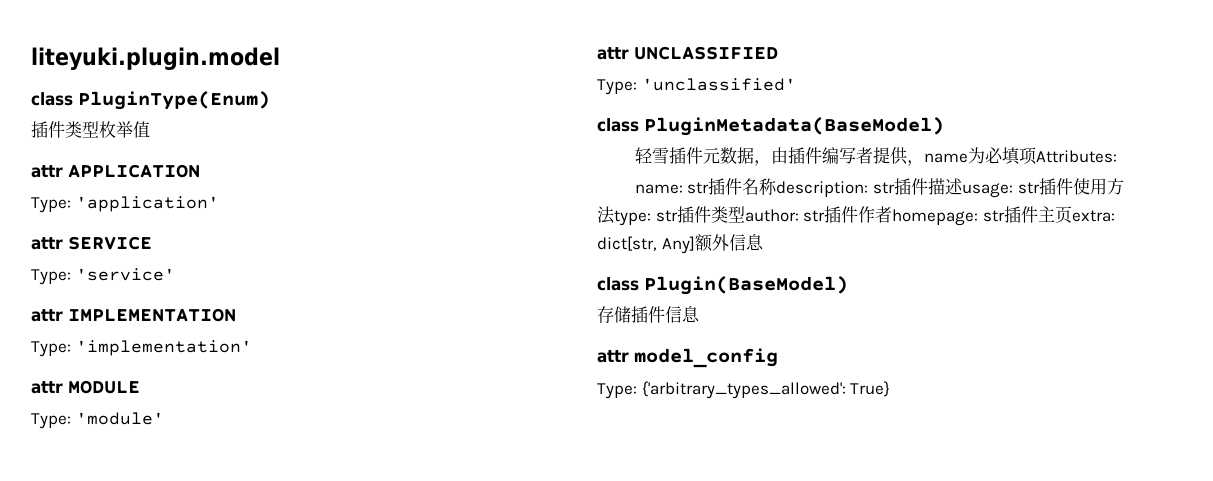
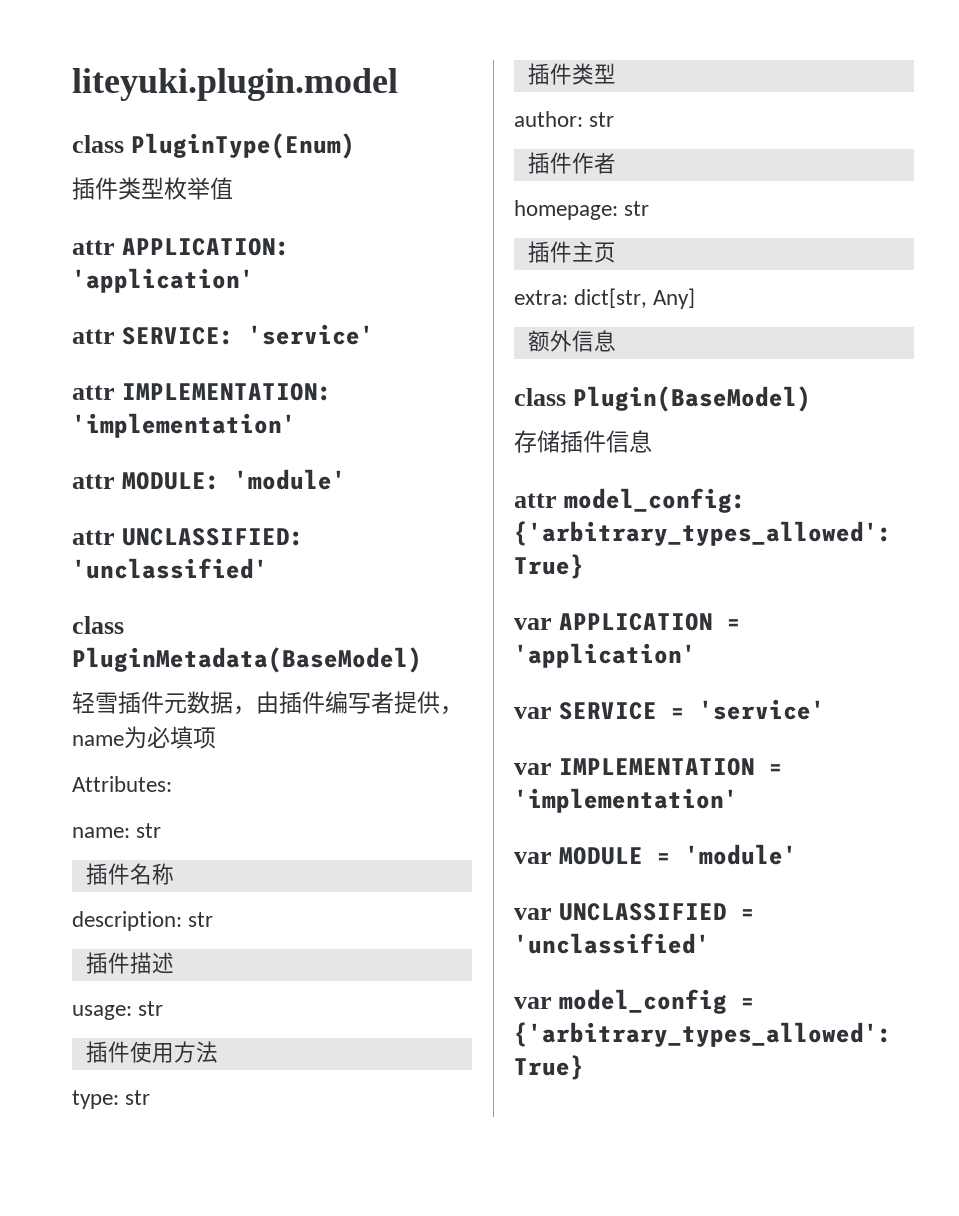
[68,164,200,178] [31,197,71,213] APPLICATION // Type: -> [122,238,291,256] APPLICATION:
[68,236,152,250] [31,269,71,285] SERVICE // Type: -> [122,327,235,345] SERVICE:
[68,308,236,322] [31,341,71,357] IMPLEMENTATION // Type: -> [122,383,333,401] IMPLEMENTATION:
[68,380,140,394] [31,413,71,429] MODULE // Type: -> [122,472,221,490] MODULE:
[634,46,778,60] [597,79,637,95] UNCLASSIFIED // Type: -> [122,528,305,546] UNCLASSIFIED:
(1037, 156) none -> (216, 738) //
(710, 188) none -> (162, 830) //
(778, 186) none -> (174, 874) //
(895, 188) none -> (214, 919) //
(963, 186) none -> (174, 963) //
(1040, 188) none -> (164, 1008) //
(615, 215) none -> (218, 1052) //
[676,206,745,223] 插件类型 -> [527,63,616,85] // 插件类型 //
(826, 216) none -> (615, 119) //
(893, 214) none -> (616, 163) //
(1005, 216) none -> (650, 208) //
(1072, 215) none -> (616, 252) //
(695, 245) none -> (696, 298) //
[634,348,778,368] [597,381,891,399] model_config // Type: {'arbitrary_types_allowed': True} -> [564,488,747,513] [514,521,892,546] [514,554,584,579] [514,613,742,631] [514,643,696,668] [514,699,826,720] [514,758,784,776] [514,788,738,813] [514,844,798,865] [514,903,756,921] [514,933,710,954] [514,989,756,1014] [514,1022,892,1047] [514,1055,584,1080] model_config: {'arbitrary_types_allowed': True} // var APPLICATION = 'application' // var SERVICE = 'service' // var IMPLEMENTATION = 'implementation' // var MODULE = 'module' // var UNCLASSIFIED = 'unclassified' // var model_config = {'arbitrary_types_allowed': True}

